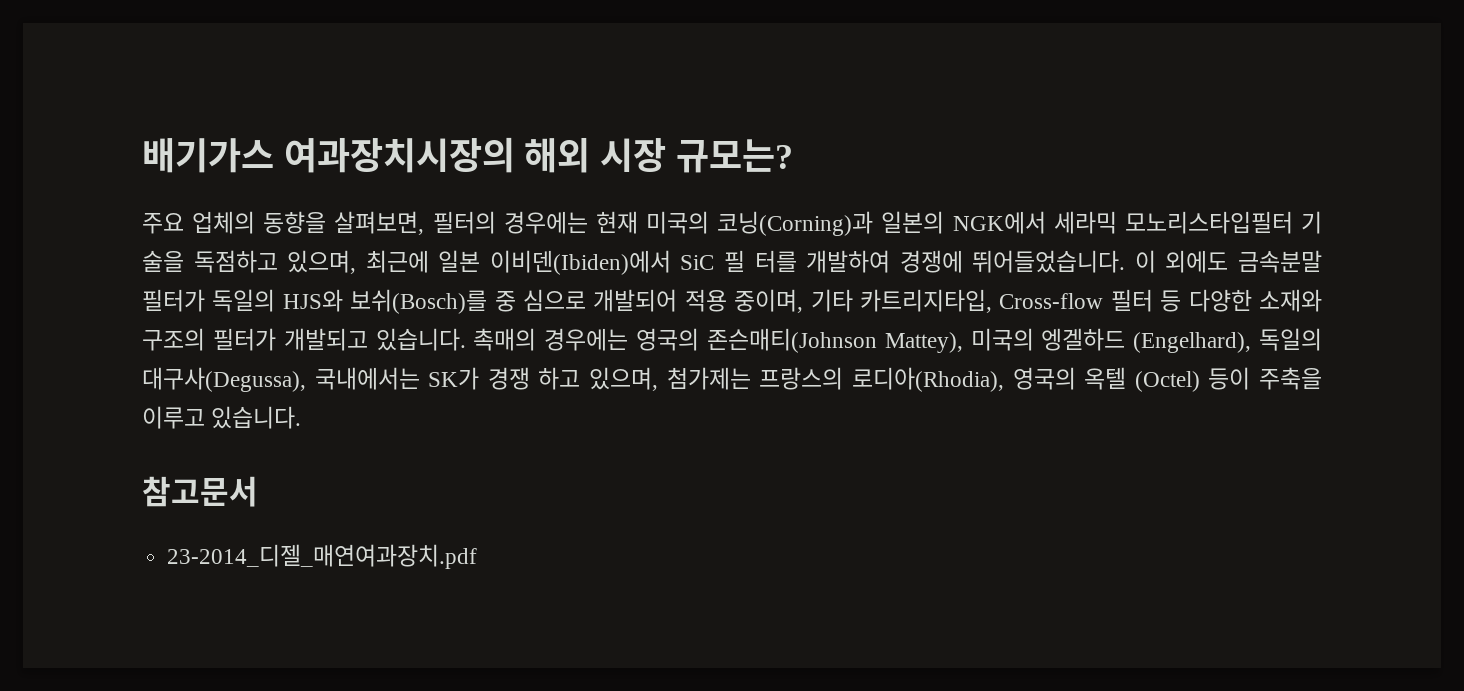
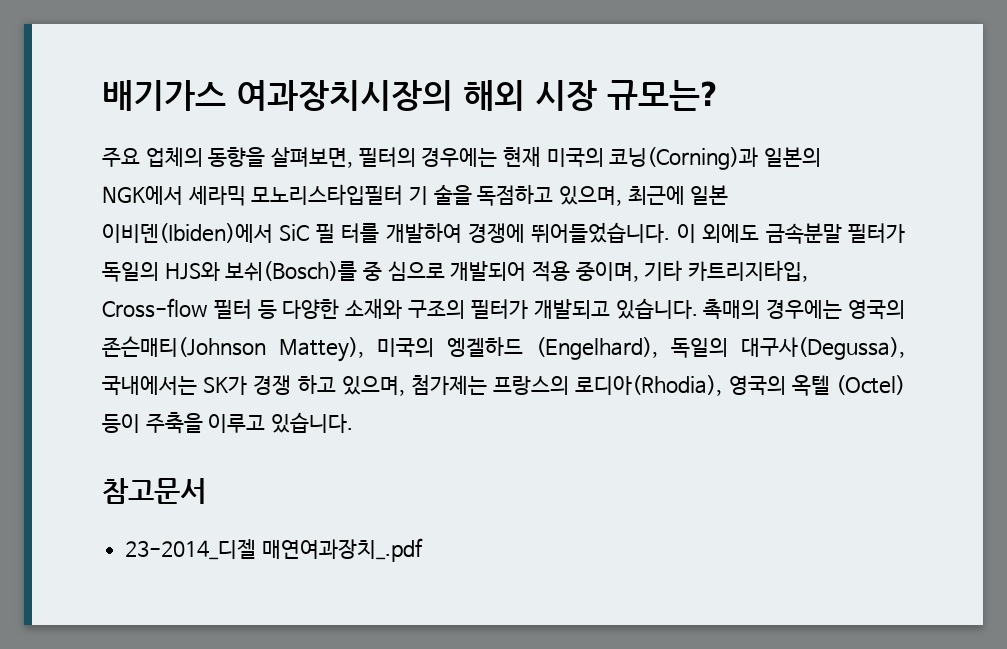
[167,544,478,569] 23-2014_디젤_매연여과장치.pdf -> [125,538,423,562] 23-2014_디젤 매연여과장치_.pdf

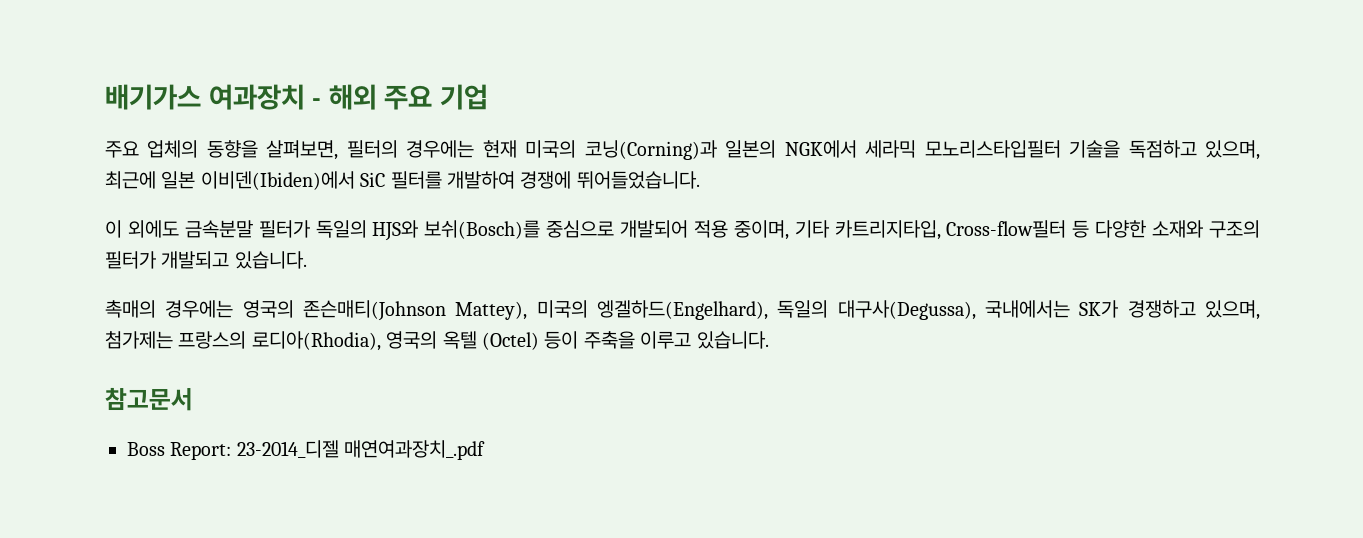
[236,80,717,111] 여과장치시장의 해외 시장 규모는? -> [208,84,488,110] 여과장치 - 해외 주요 기업
[409,184,472,205] 기 술을 -> [1069,140,1121,158] 기술을
[315,223,380,243] 필 터를 -> [390,171,442,189] 필터를
(671, 232) none -> (700, 180) //
[363,261,445,281] 중 심으로 -> [546,220,615,238] 중심으로
[102,298,252,319] Cross-flow 필터 -> [946,220,1067,238] Cross-flow필터
(698, 308) none -> (307, 260) //
[447,337,659,360] 엥겔하드 (Engelhard), -> [597,300,768,320] 엥겔하드(Engelhard),
[253,375,336,395] 경쟁 하고 -> [1127,300,1196,318] 경쟁하고
(206, 491) none -> [127,442,232,460] Boss Report:

